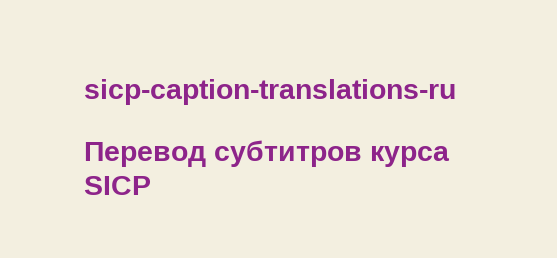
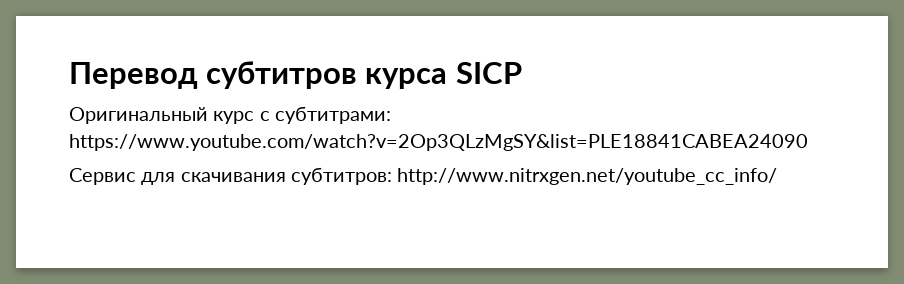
[84,79,456,105] sicp-caption-translations-ru // -> (69, 75) none
(151, 185) none -> [69,106,391,124] [69,134,808,151] [69,167,778,185] // Оригинальный курс с субтитрами: https://www.youtube.com/watch?v=2Op3QLzMgSY&list=PLE18841CABEA24090 // Сервис для скачивания субтитров: http://www.nitrxgen.net/youtube_cc_info/

